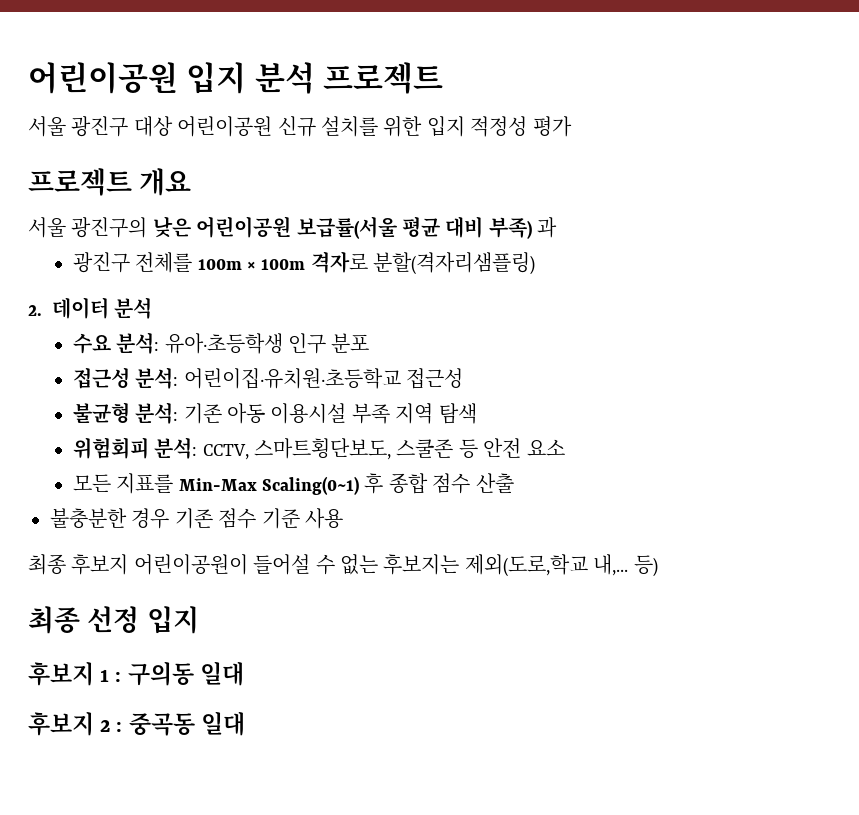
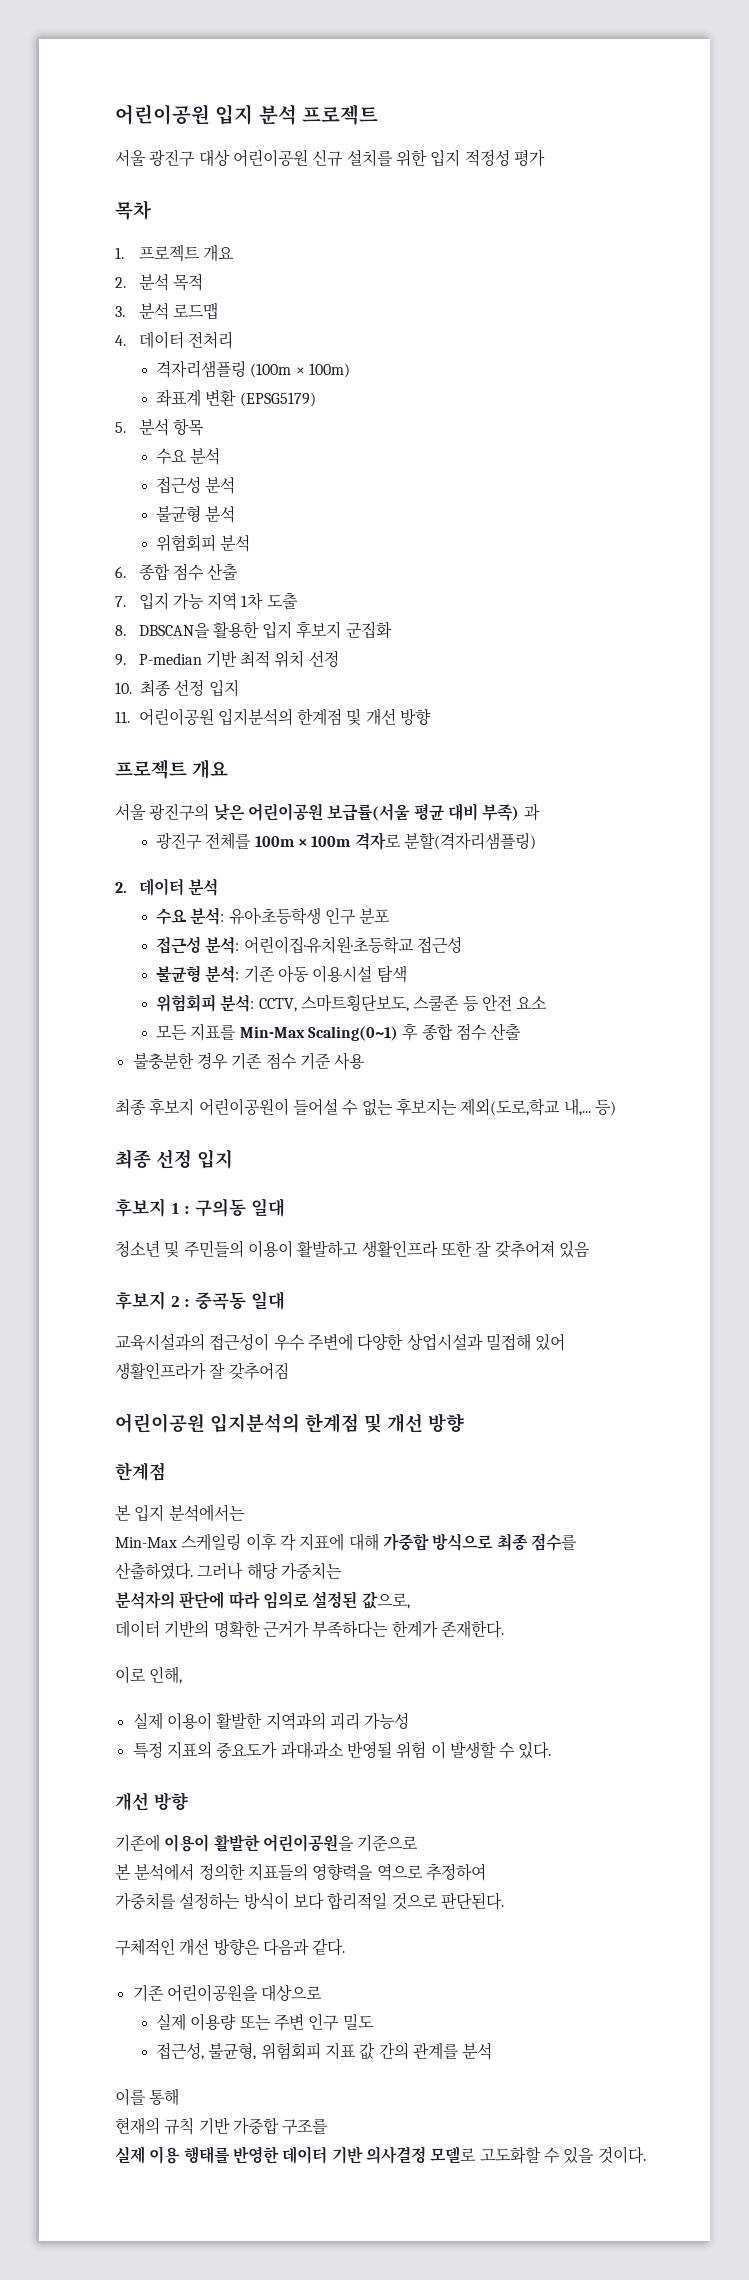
(572, 126) none -> [115,200,151,220] [115,244,234,262] [115,273,203,291] [115,302,218,320] [115,331,233,349] [156,360,351,378] [156,389,316,407] [115,418,204,436] [156,448,221,465] [156,476,236,494] [156,505,236,523] [156,534,251,552] [115,563,239,581] [115,592,298,610] [115,621,392,639] [115,650,339,668] [115,679,239,697] [115,708,432,726] // 목차 // 1. 프로젝트 개요 // 2. 분석 목적 // 3. 분석 로드맵 // 4. 데이터 전처리 // 격자리샘플링 (100m × 100m) // 좌표계 변환 (EPSG5179) // 5. 분석 항목 // 수요 분석 // 접근성 분석 // 불균형 분석 // 위험회피 분석 // 6. 종합 점수 산출 // 7. 입지 가능 지역 1차 도출 // 8. DBSCAN을 활용한 입지 후보지 군집화 // 9. P-median 기반 최적 위치 선정 // 10. 최종 선정 입지 // 11. 어린이공원 입지분석의 한계점 및 개선 방향
[351,403,434,424] 부족 지역 -> (373, 974) none
(244, 673) none -> [115,1240,590,1258] // 청소년 및 주민들의 이용이 활발하고 생활인프라 또한 잘 갖추어져 있음
(245, 723) none -> [115,1333,566,1351] [115,1362,289,1380] [115,1413,464,1433] [115,1462,166,1481] [115,1504,245,1522] [115,1533,577,1551] [115,1562,342,1580] [115,1591,410,1609] [115,1620,504,1638] [115,1666,183,1684] [132,1712,410,1730] [132,1741,552,1759] [115,1792,188,1811] [115,1834,419,1852] [115,1863,486,1881] [115,1892,504,1910] [115,1938,346,1956] [132,1984,323,2002] [156,2013,374,2031] [156,2042,493,2060] [115,2088,180,2106] [115,2117,329,2135] [115,2146,646,2164] // 교육시설과의 접근성이 우수 주변에 다양한 상업시설과 밀접해 있어 생활인프라가 잘 갖추어짐 // 어린이공원 입지분석의 한계점 및 개선 방향 // 한계점 // 본 입지 분석에서는 // Min-Max 스케일링 이후 각 지표에 대해 가중합 방식으로 최종 점수를 산출하였다. 그러나 해당 가중치는 // 분석자의 판단에 따라 임의로 설정된 값으로, // 데이터 기반의 명확한 근거가 부족하다는 한계가 존재한다. // 이로 인해, // 실제 이용이 활발한 지역과의 괴리 가능성 // 특정 지표의 중요도가 과대·과소 반영될 위험 이 발생할 수 있다. // 개선 방향 // 기존에 이용이 활발한 어린이공원을 기준으로 // 본 분석에서 정의한 지표들의 영향력을 역으로 추정하여 // 가중치를 설정하는 방식이 보다 합리적일 것으로 판단된다. // 구체적인 개선 방향은 다음과 같다. // 기존 어린이공원을 대상으로 // 실제 이용량 또는 주변 인구 밀도 // 접근성, 불균형, 위험회피 지표 값 간의 관계를 분석 // 이를 통해 // 현재의 규칙 기반 가중합 구조를 // 실제 이용 행태를 반영한 데이터 기반 의사결정 모델로 고도화할 수 있을 것이다.

